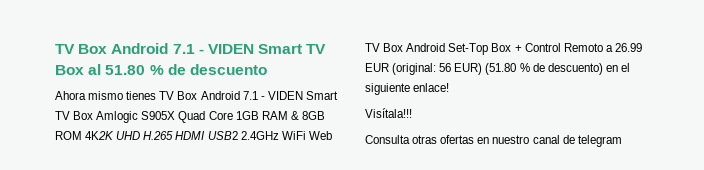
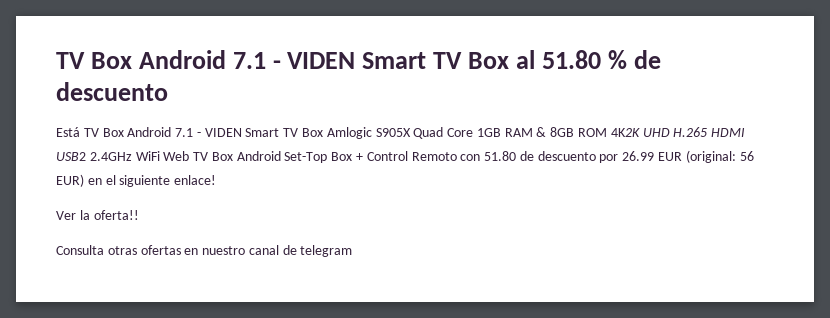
[55,91,157,100] Ahora mismo tienes -> [56,127,80,137] Está
[605,45,613,52] a -> [460,151,619,163] con 51.80 de descuento por
[485,63,603,75] (51.80 % de descuento) -> (84, 180) none
[365,108,412,118] Visítala!!! -> [56,210,139,220] Ver la oferta!!

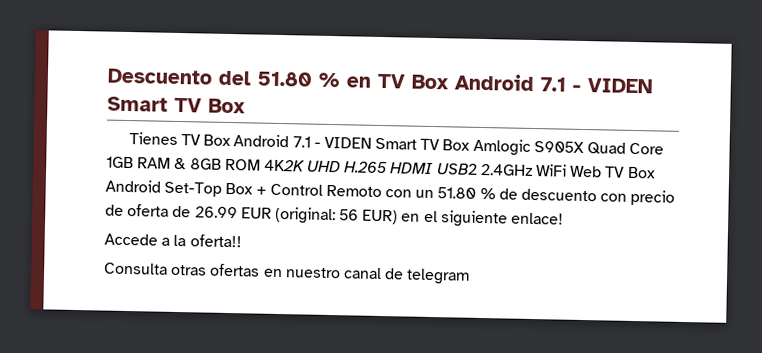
[56,50,661,69] [56,82,168,101] [56,127,80,137] TV Box Android 7.1 - VIDEN Smart TV Box al 51.80 % de descuento // Está -> [107,68,653,94] [107,96,246,114] [128,132,178,145] Descuento del 51.80 % en TV Box Android 7.1 - VIDEN Smart TV Box // Tienes
[484,151,619,163] 51.80 de descuento por -> [415,187,676,206] [105,204,192,218] un 51.80 % de descuento con precio de oferta de
[56,211,76,220] Ver -> [104,233,171,246] Accede a

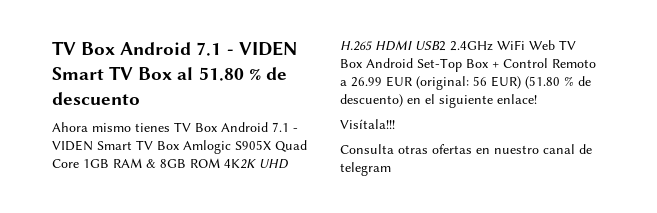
[107,68,653,94] [107,96,246,114] [128,132,178,145] Descuento del 51.80 % en TV Box Android 7.1 - VIDEN Smart TV Box // Tienes -> [52,41,297,56] [52,66,287,81] [52,92,140,105] [52,122,170,132] TV Box Android 7.1 - VIDEN Smart TV Box al 51.80 % de descuento // Ahora mismo tienes
[385,187,676,206] [105,204,192,218] con un 51.80 % de descuento con precio de oferta de -> [340,80,347,86] a
(399, 217) none -> [525,76,591,89] [340,94,403,107] (51.80 % de descuento)
[104,233,242,248] Accede a la oferta!! -> [340,119,395,129] Visítala!!!

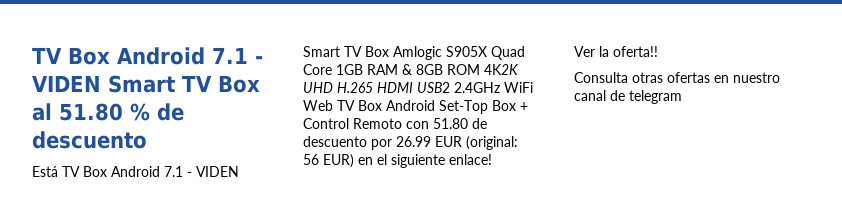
[52,122,170,132] Ahora mismo tienes -> [32,166,58,177] Está
[340,80,347,86] a -> [406,118,487,129] [303,136,392,150] con 51.80 de descuento por
[525,76,591,89] [340,94,403,107] (51.80 % de descuento) -> (354, 161) none
[340,119,395,129] Visítala!!! -> [574,46,658,57] Ver la oferta!!

